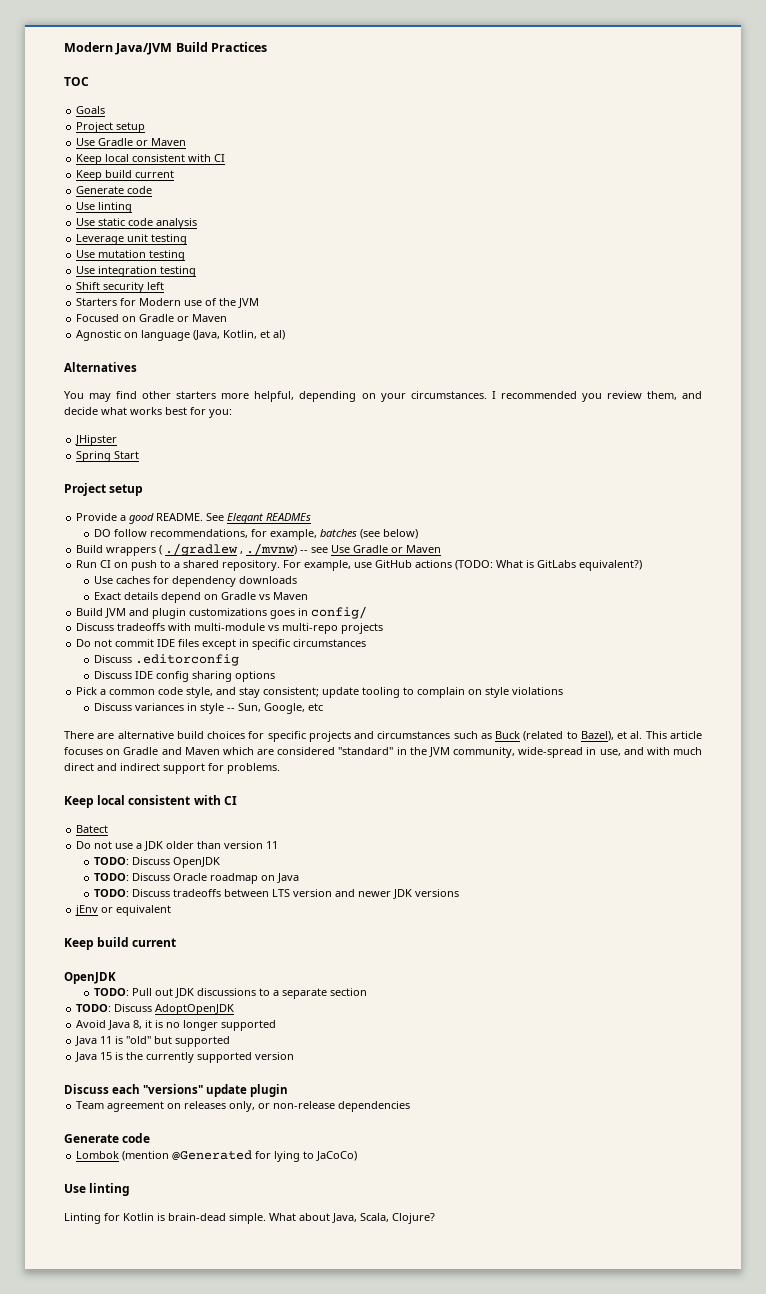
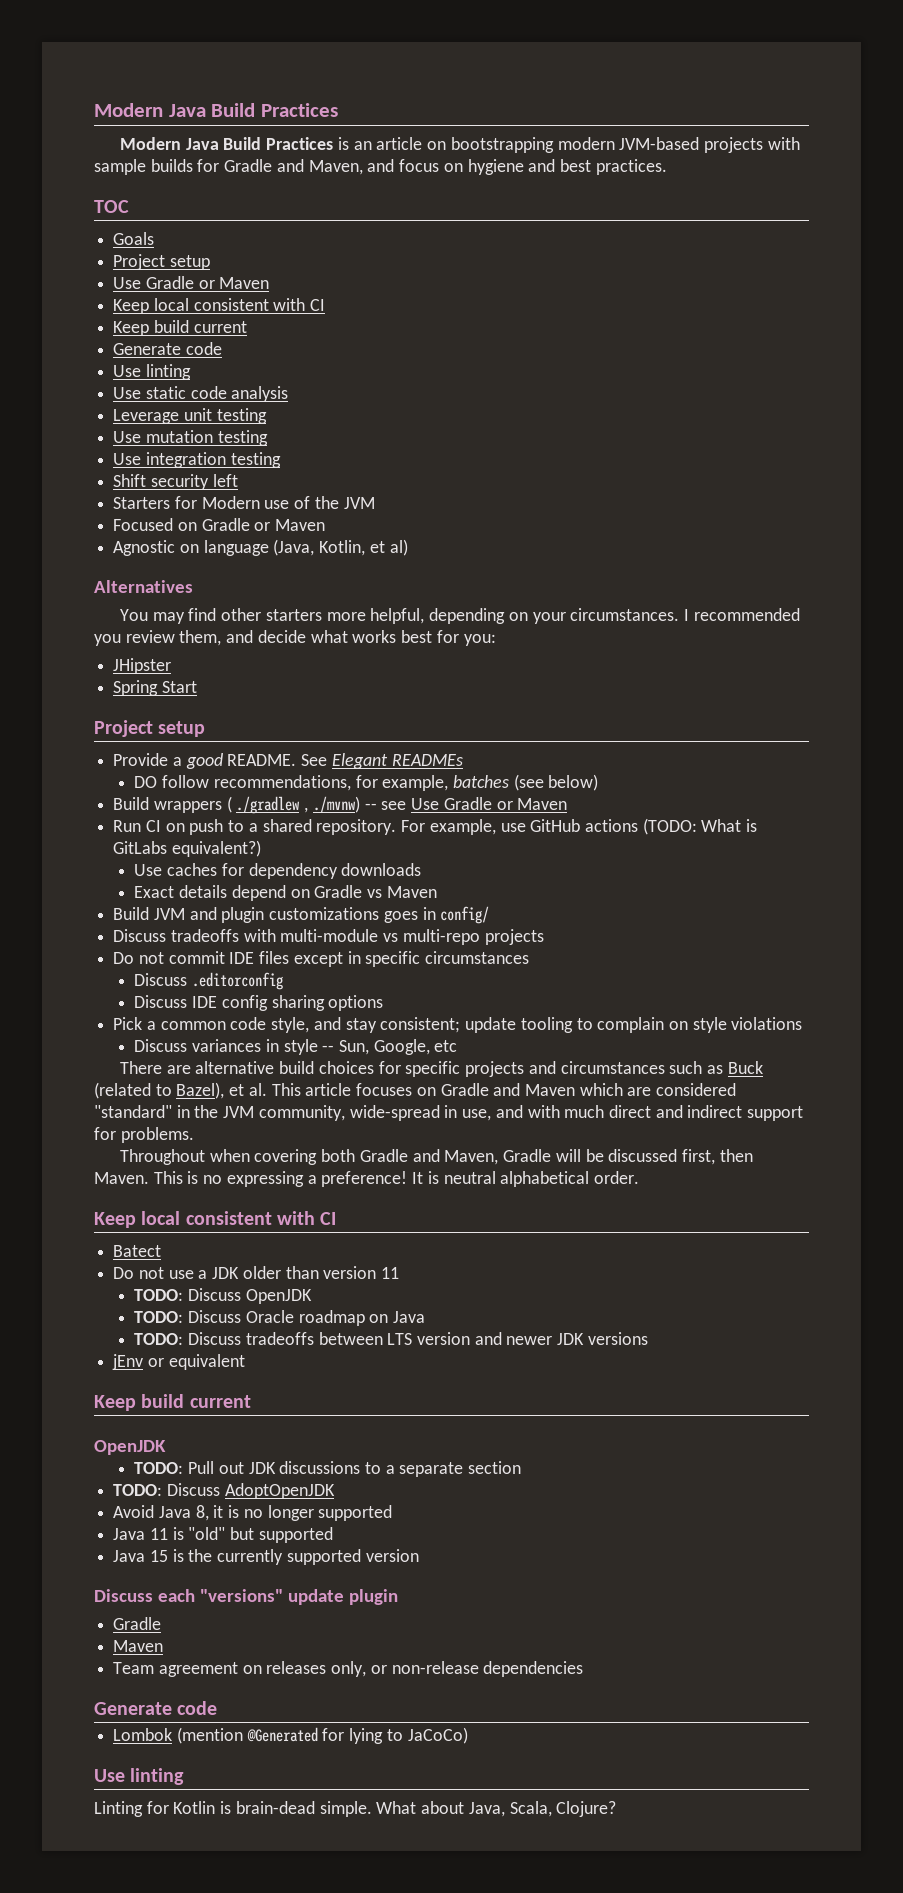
[64,42,268,55] Modern Java/JVM Build Practices -> [94,103,338,117] [120,137,800,153] [94,159,667,175] Modern Java Build Practices // Modern Java Build Practices is an article on bootstrapping modern JVM-based projects with sample builds for Gradle and Maven, and focus on hygiene and best practices.
(280, 768) none -> [120,1149,753,1165] [94,1171,639,1187] // Throughout when covering both Gradle and Maven, Gradle will be discussed first, then Maven. This is no expressing a preference! It is neutral alphabetical order.
(289, 1090) none -> [113,1617,162,1630] [113,1640,164,1652] // Gradle // Maven

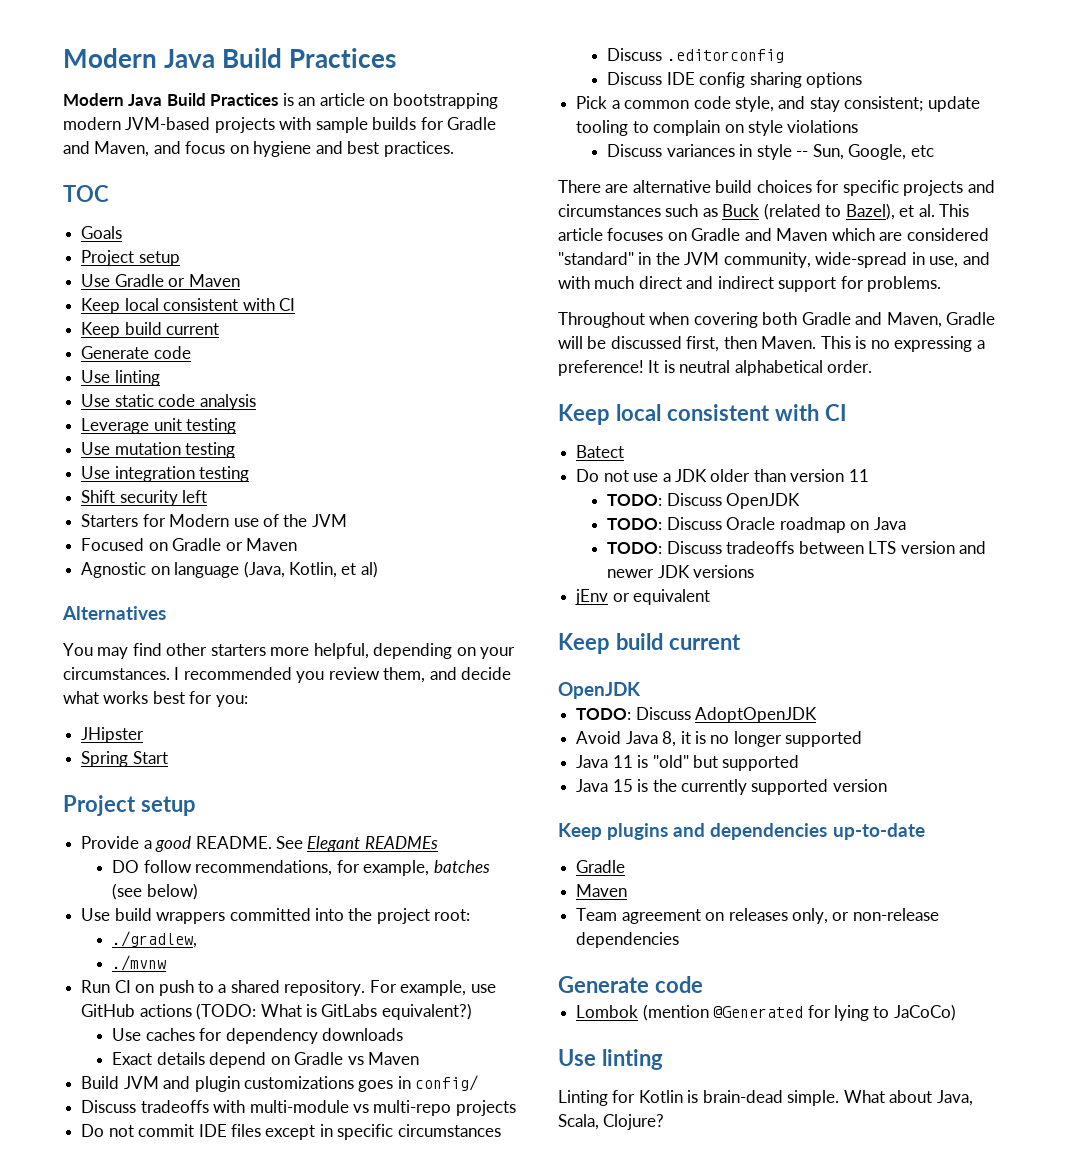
[113,796,568,814] Build wrappers ( ./gradlew , ./mvnw) -- see Use Gradle or Maven -> [81,908,471,924] [112,931,198,948] [112,955,167,971] Use build wrappers committed into the project root: // ./gradlew, // ./mvnw
[134,1461,522,1477] // TODO: Pull out JDK discussions to a separate section -> (641, 690) none
[94,1589,398,1605] Discuss each "versions" update plugin -> [558,823,925,840] Keep plugins and dependencies up-to-date

